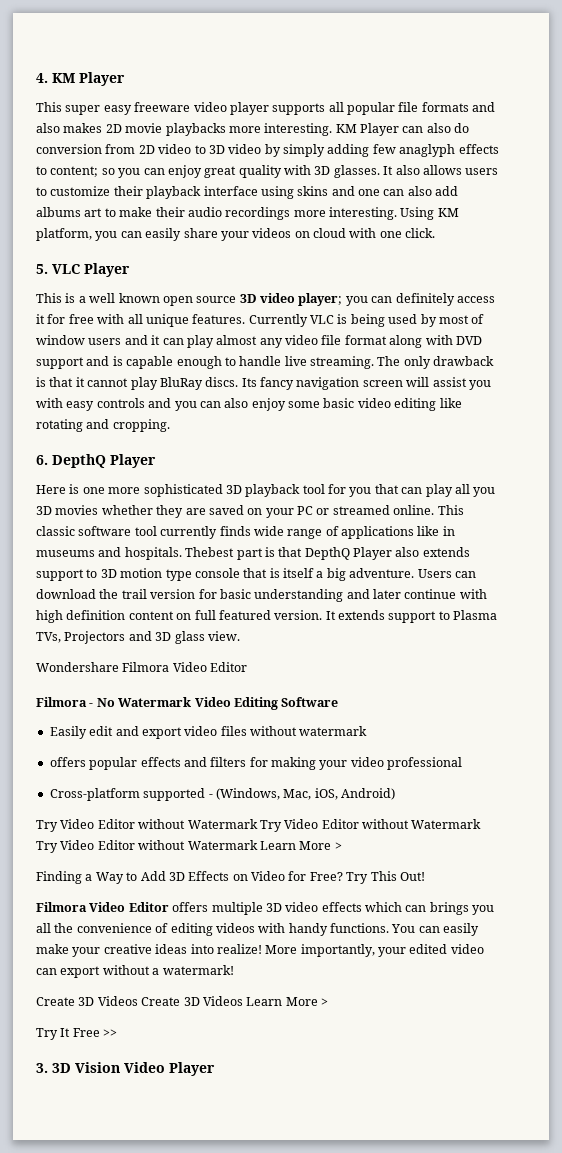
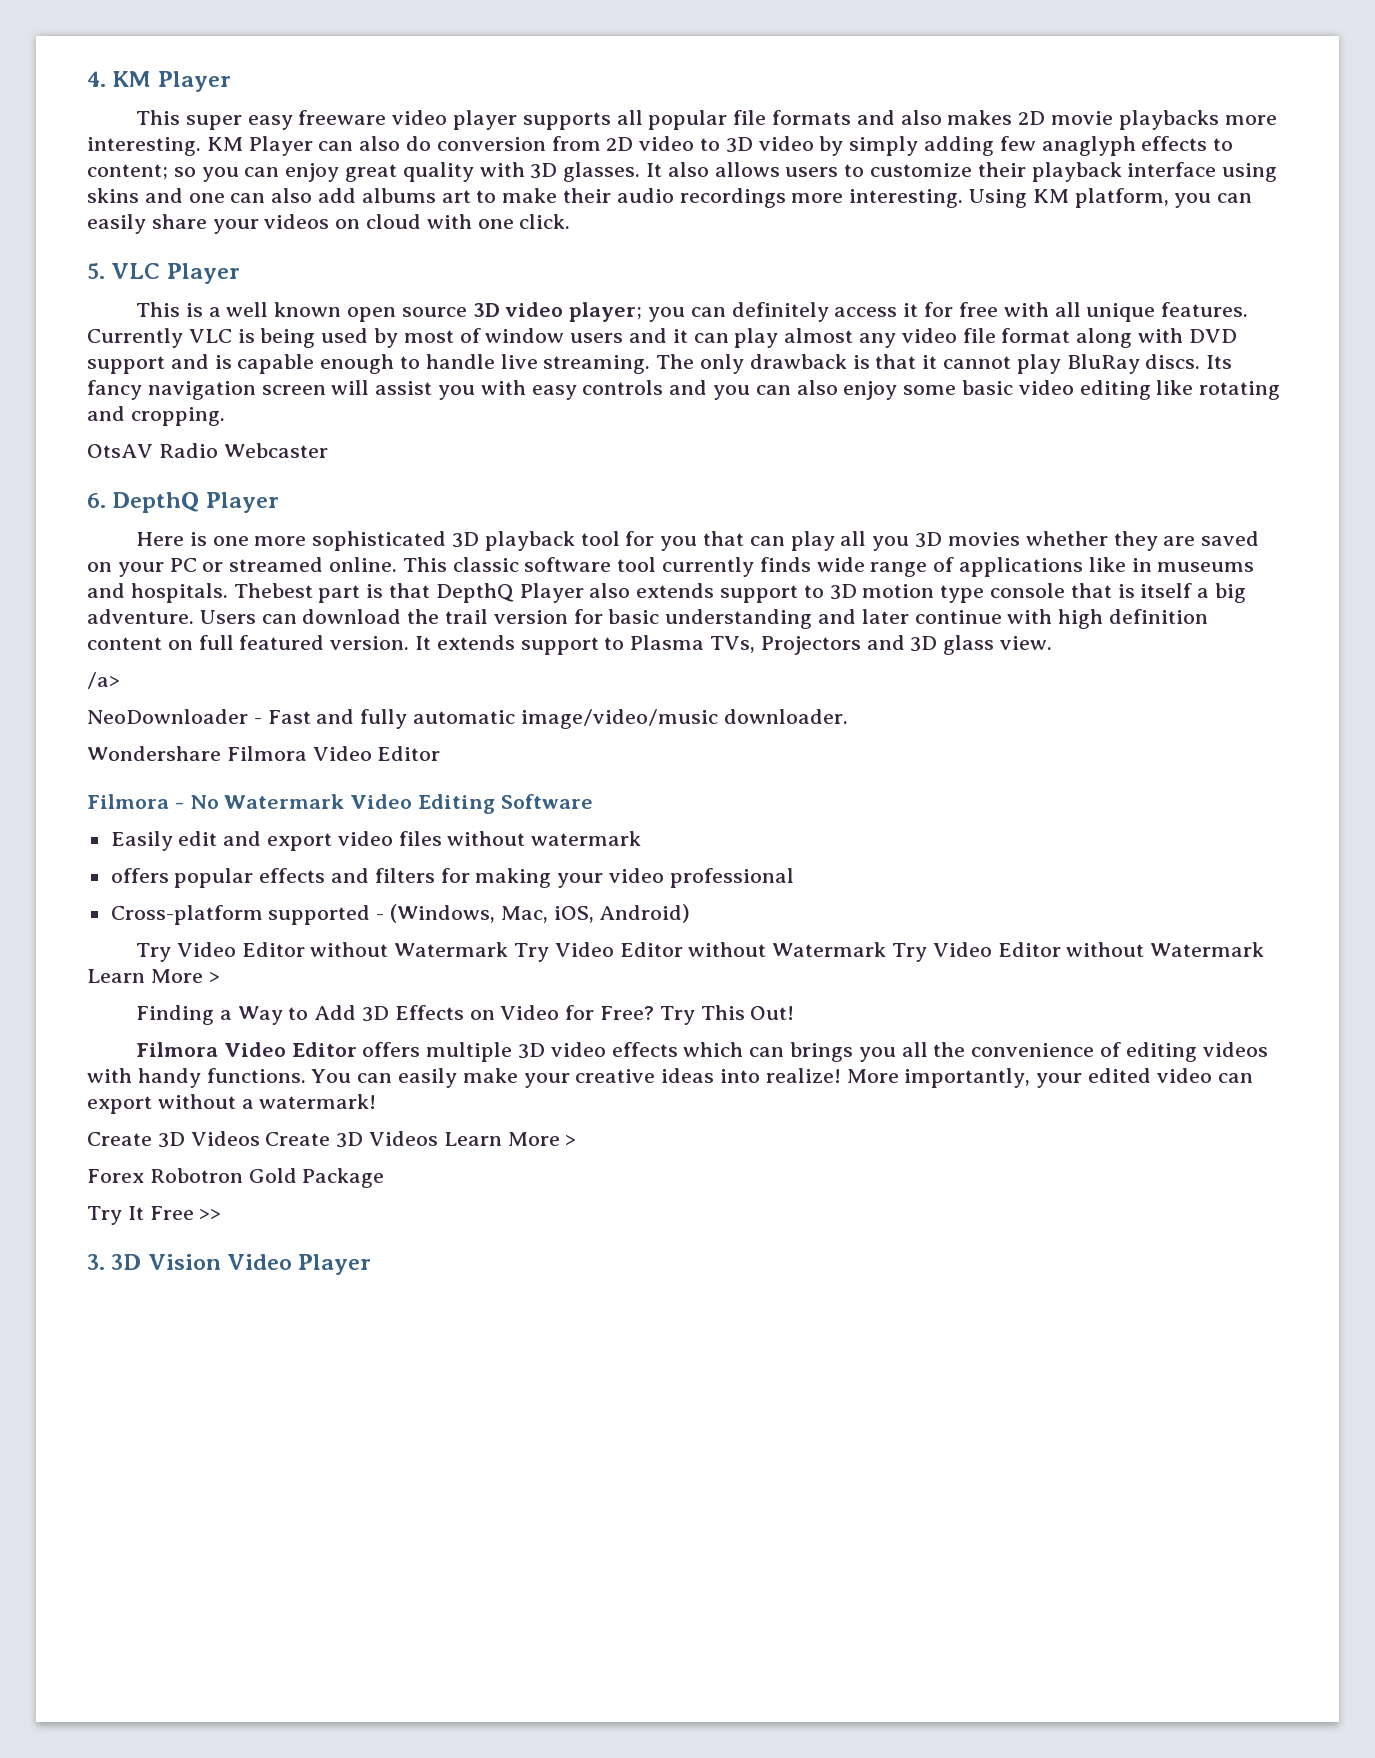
(170, 425) none -> [87,443,328,458] // OtsAV Radio Webcaster
(240, 636) none -> [87,672,120,689] [87,709,848,729] // /a> // NeoDownloader - Fast and fully automatic image/video/music downloader.
(328, 1002) none -> [87,1168,385,1188] // Forex Robotron Gold Package

